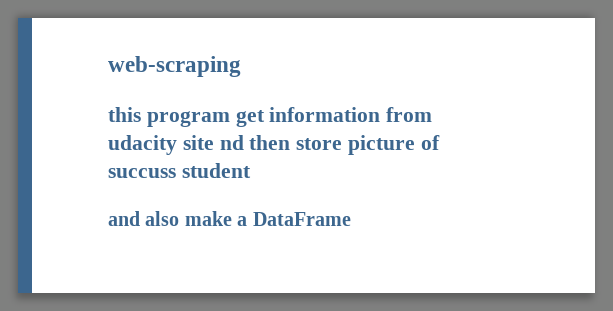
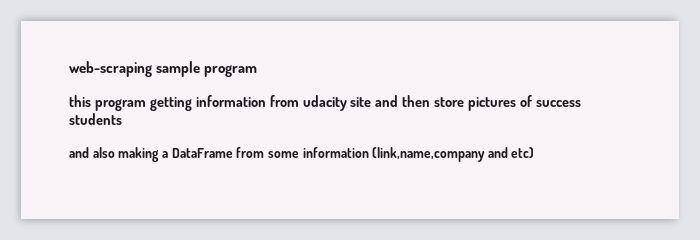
(241, 66) none -> [156,61,258,77] sample program
[235,110,265,127] get -> [149,97,192,111] getting
[219,135,244,150] nd -> [375,95,399,107] and
[348,135,440,155] [108,163,251,178] picture of succuss student -> [468,95,581,111] [69,113,122,125] pictures of success students
[184,211,232,226] make -> [118,147,160,162] making
(351, 219) none -> [236,147,535,162] from some information (link,name,company and etc)

